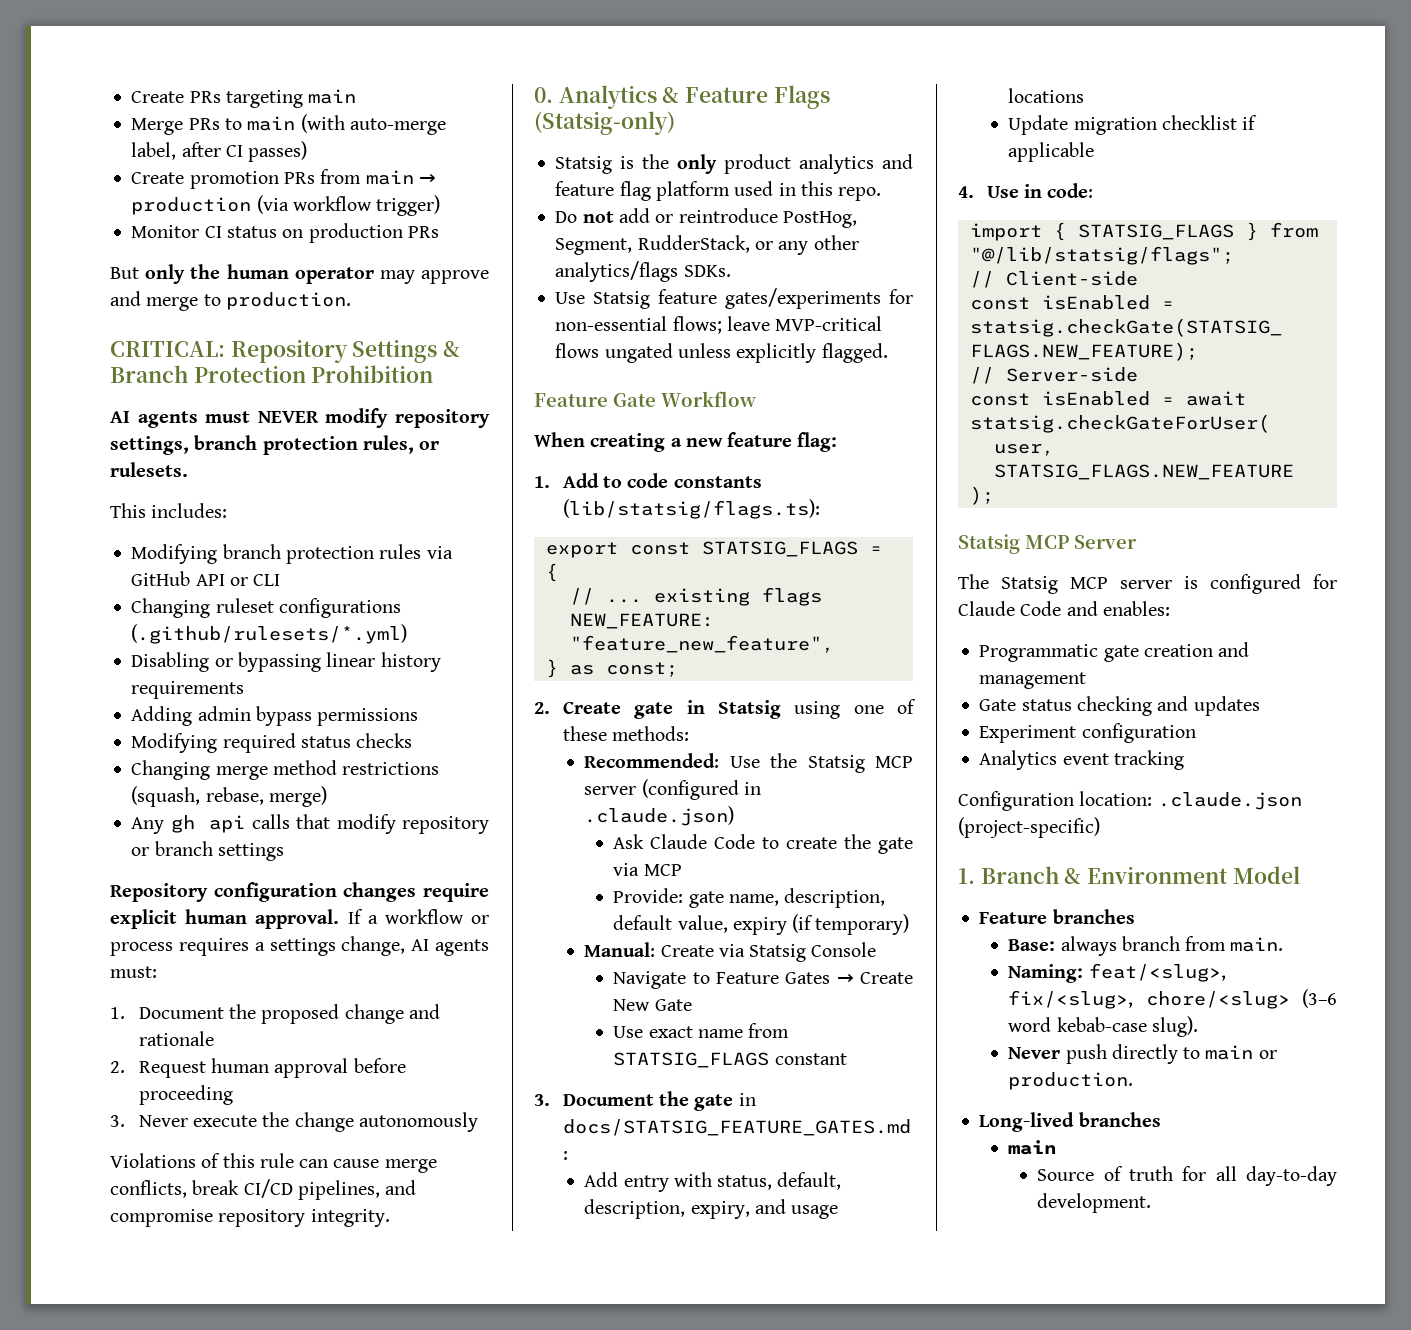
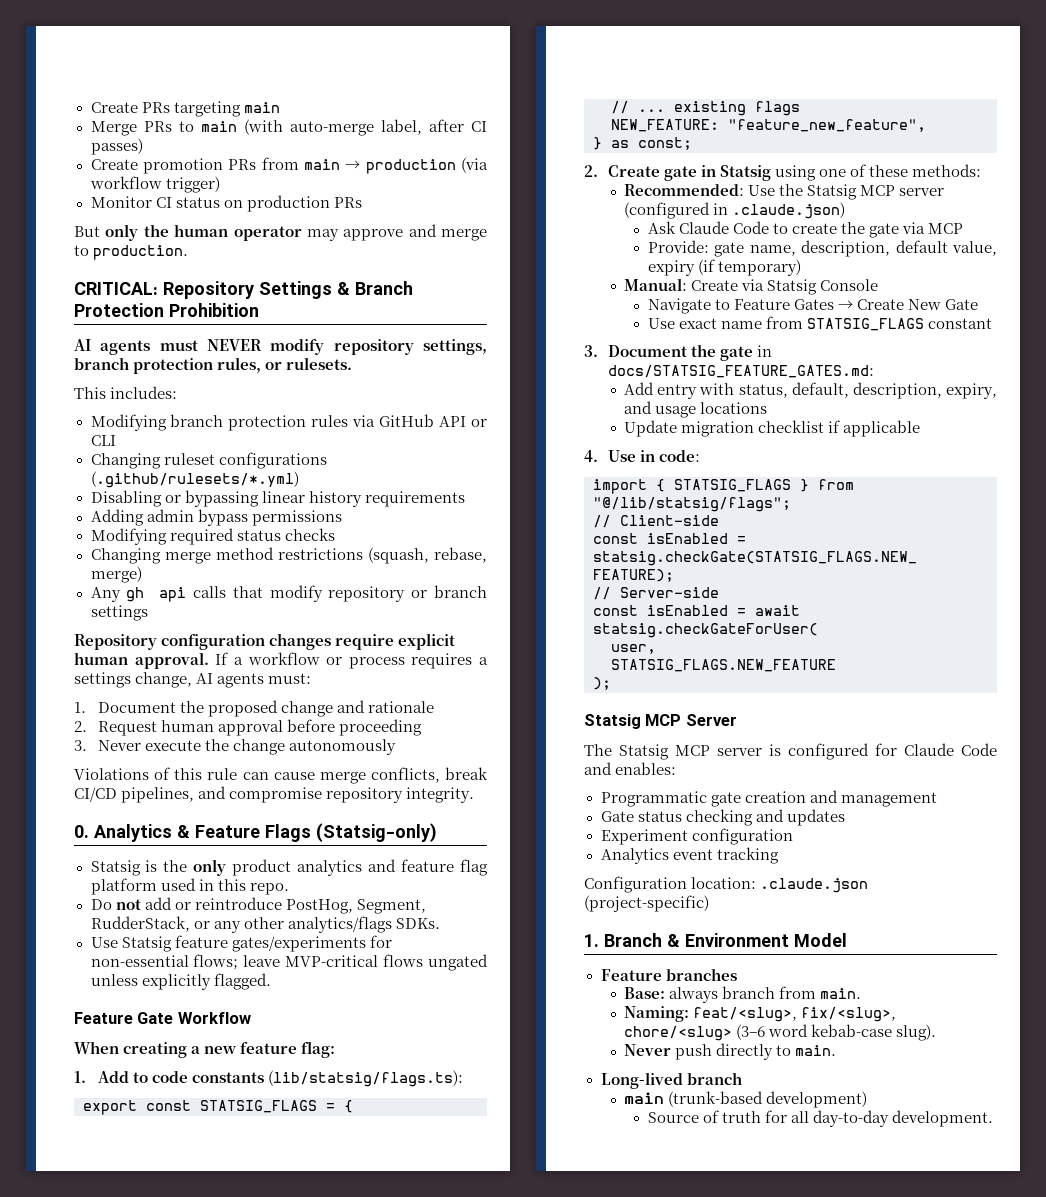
[1205,1045,1277,1060] [1008,1072,1134,1090] main or production. -> [795,1045,837,1056] main.
[1078,1112,1161,1127] [1008,1140,1057,1155] branches // main -> [686,1072,742,1085] [624,1091,868,1108] branch // main (trunk-based development)

